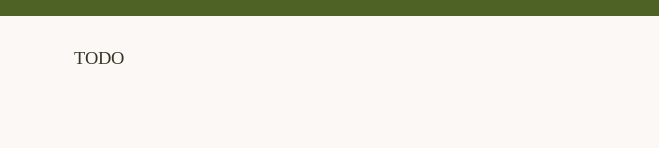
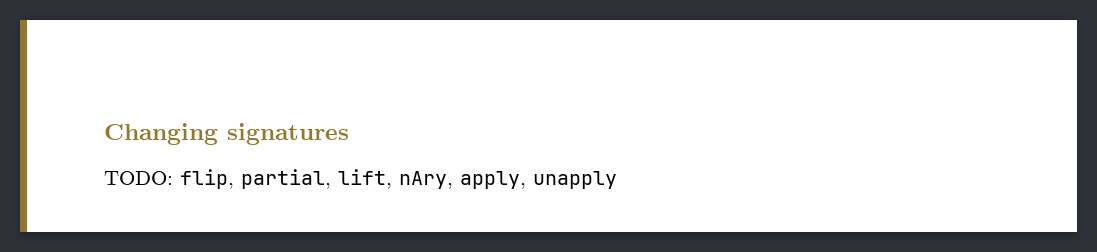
[74,52,124,64] TODO -> [104,123,349,145] [104,169,617,189] Changing signatures // TODO: flip, partial, lift, nAry, apply, unapply

